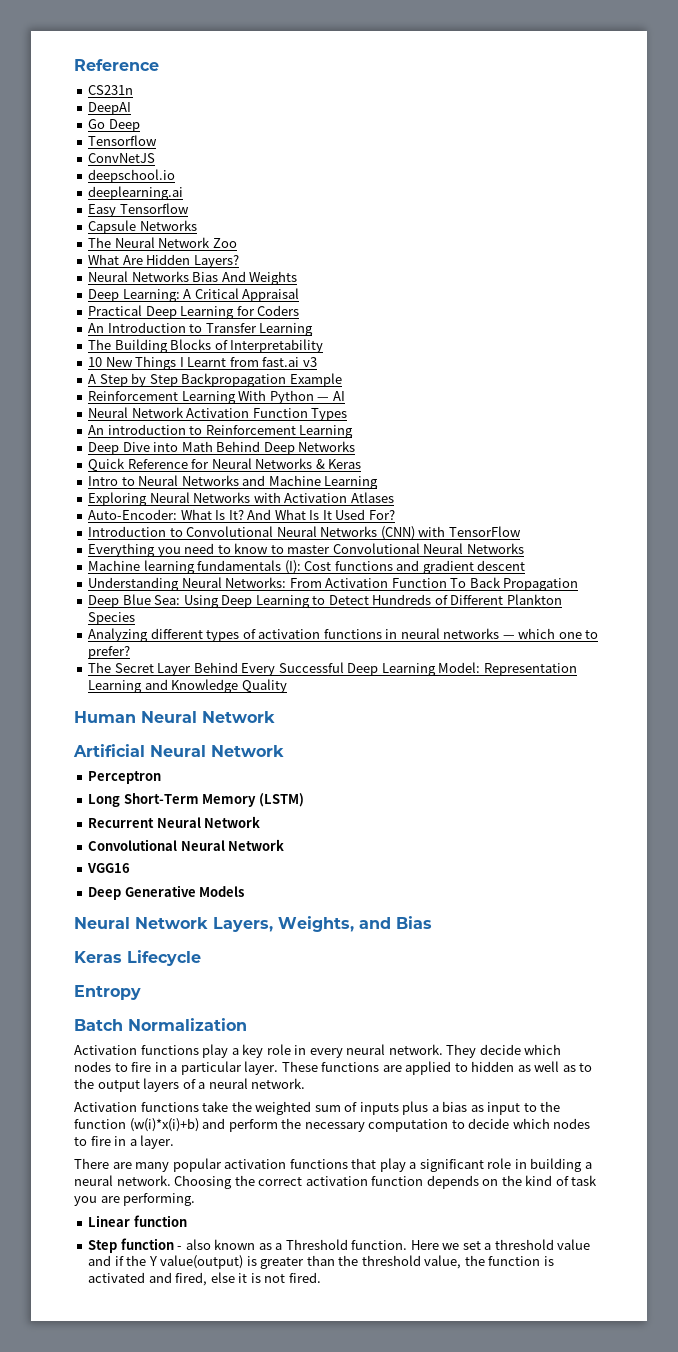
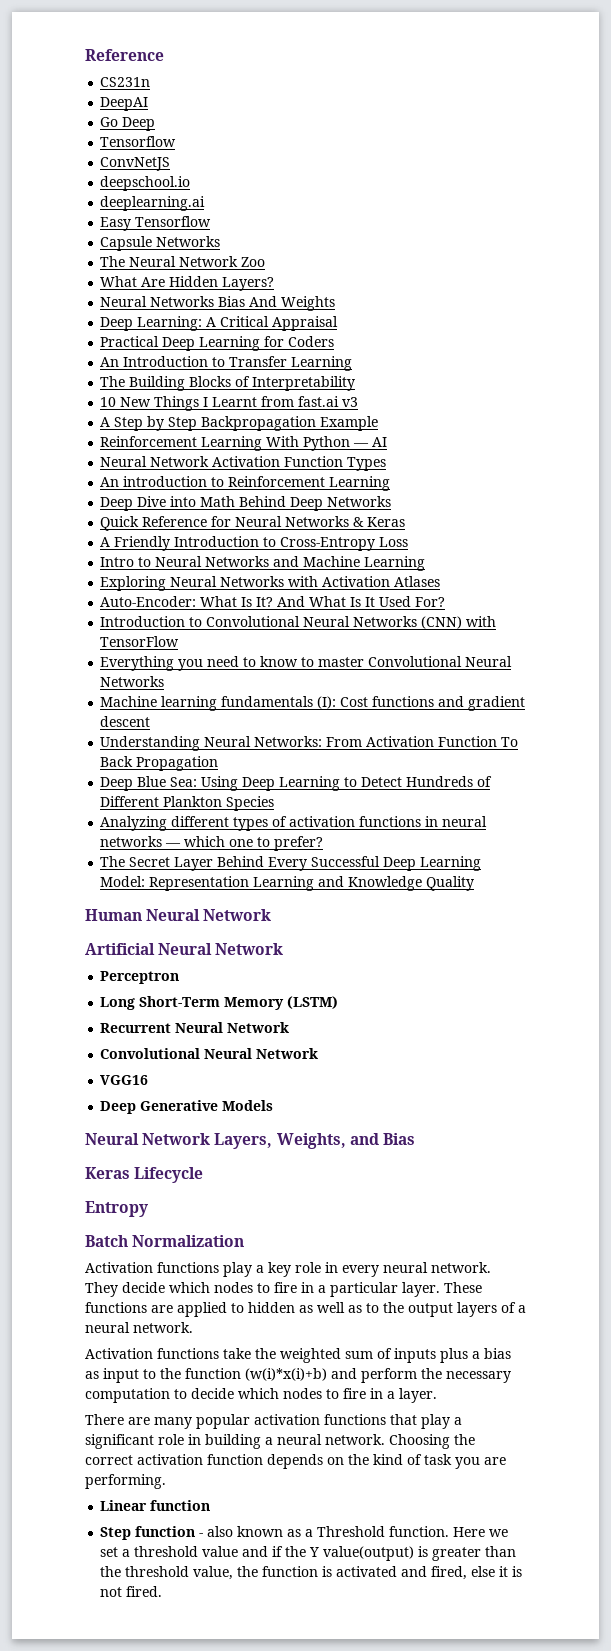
(362, 464) none -> [100,536,409,551] // A Friendly Introduction to Cross-Entropy Loss

